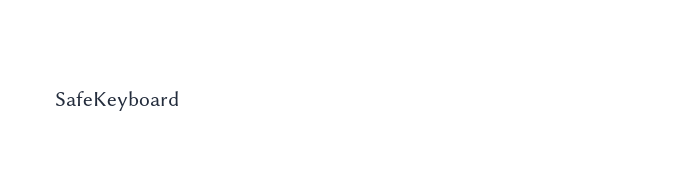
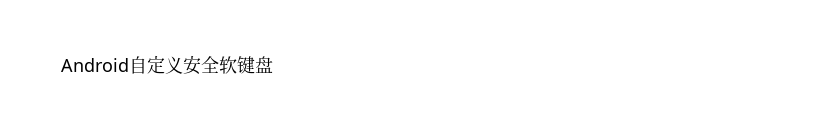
[55,91,179,111] SafeKeyboard -> [61,55,273,75] Android自定义安全软键盘

